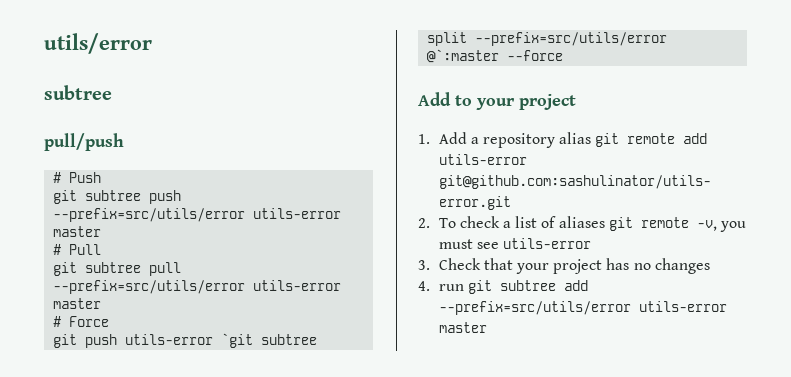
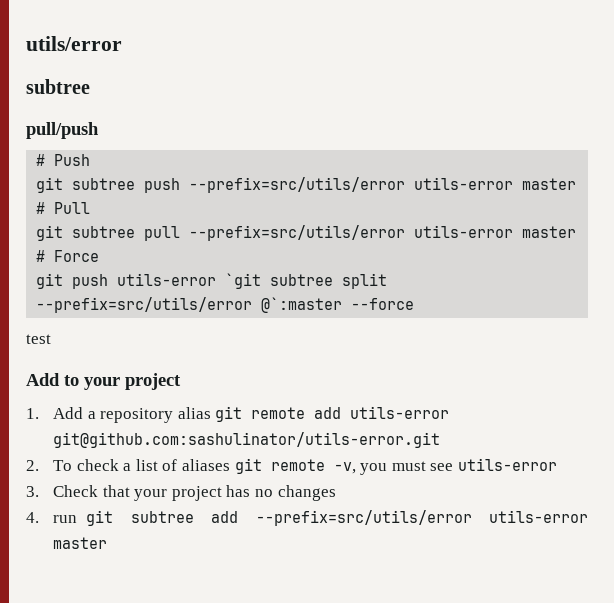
(564, 55) none -> [26,334,51,344] // test

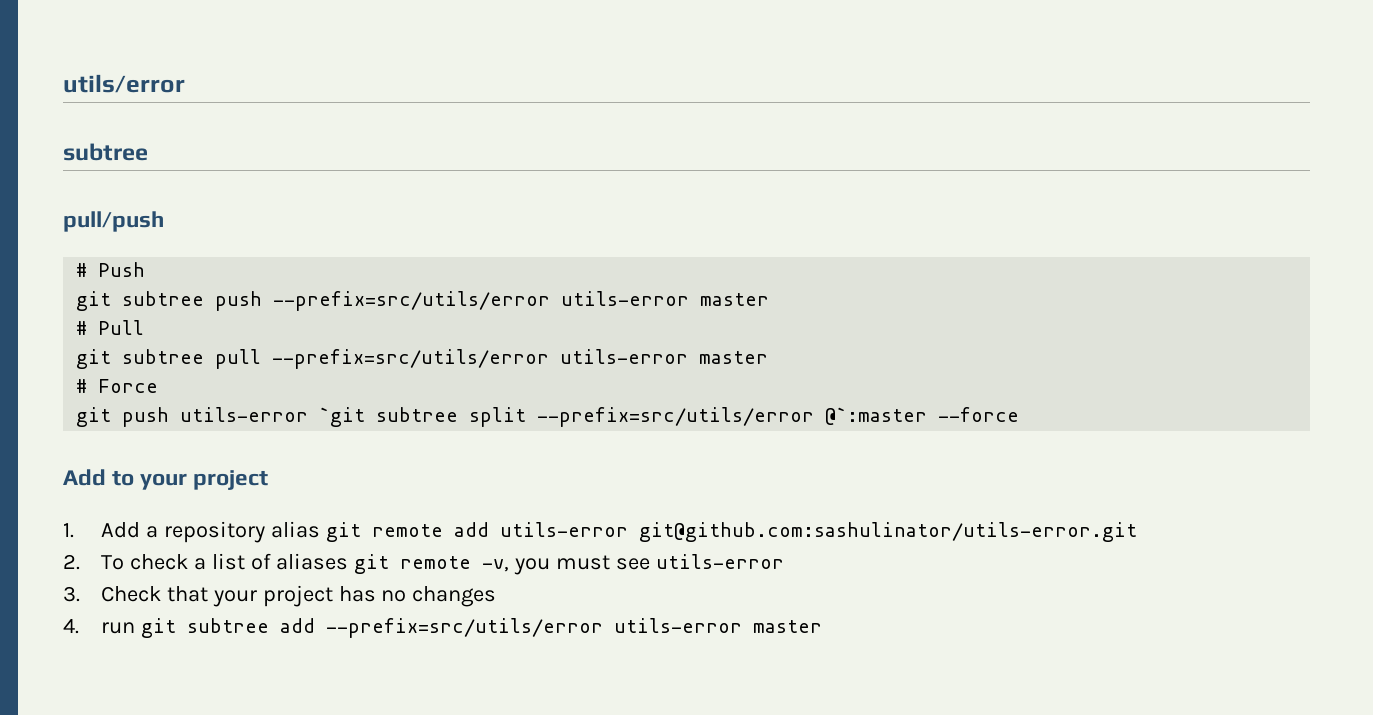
[26,334,51,344] // test -> (1020, 414) none

